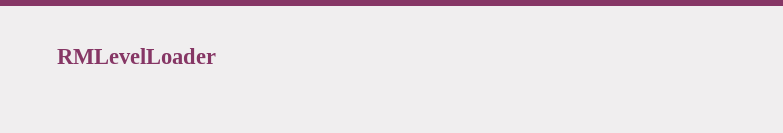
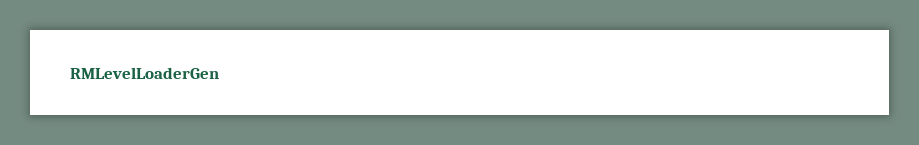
[57,48,216,64] RMLevelLoader -> [70,67,219,79] RMLevelLoaderGen

